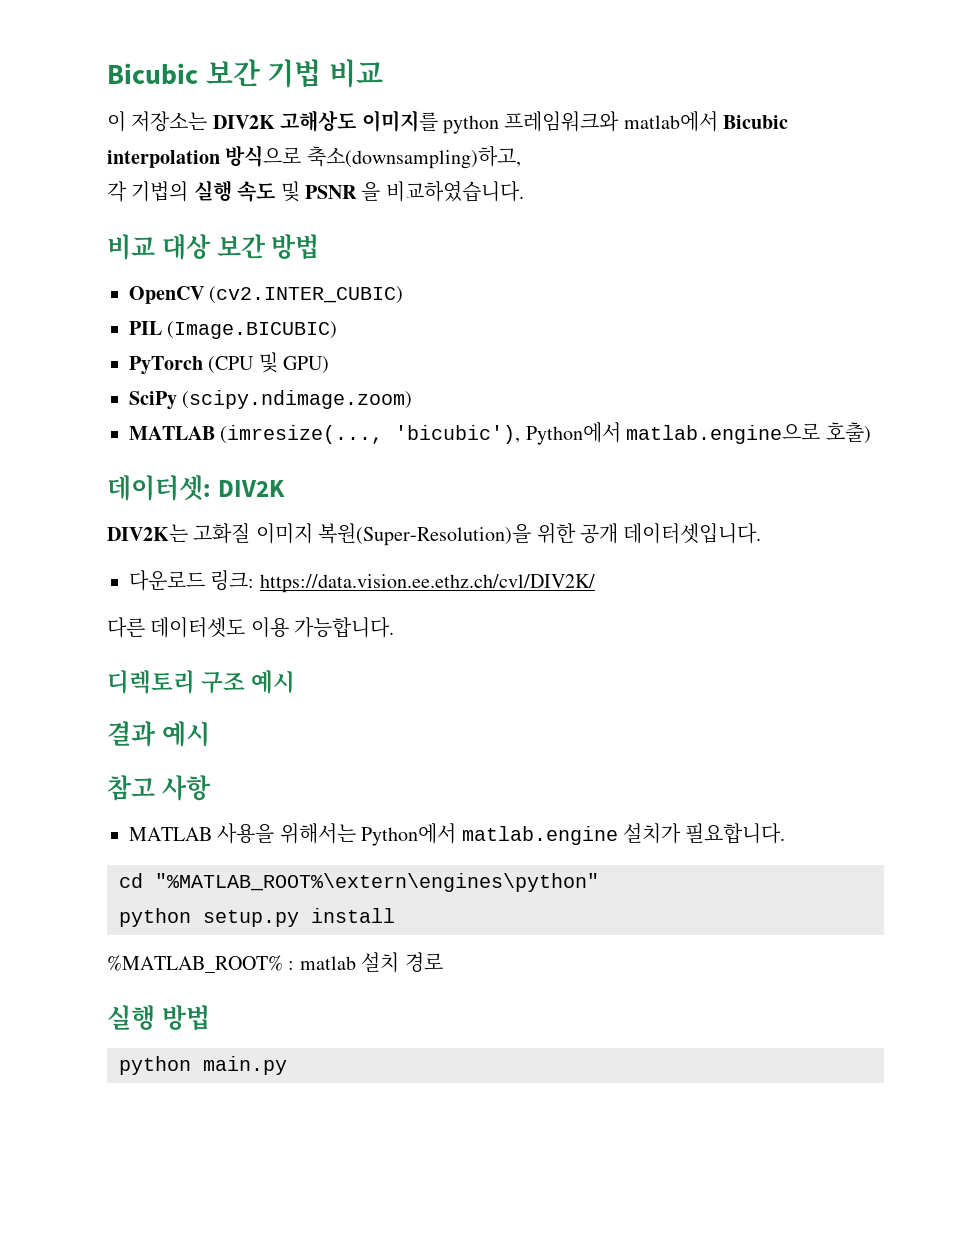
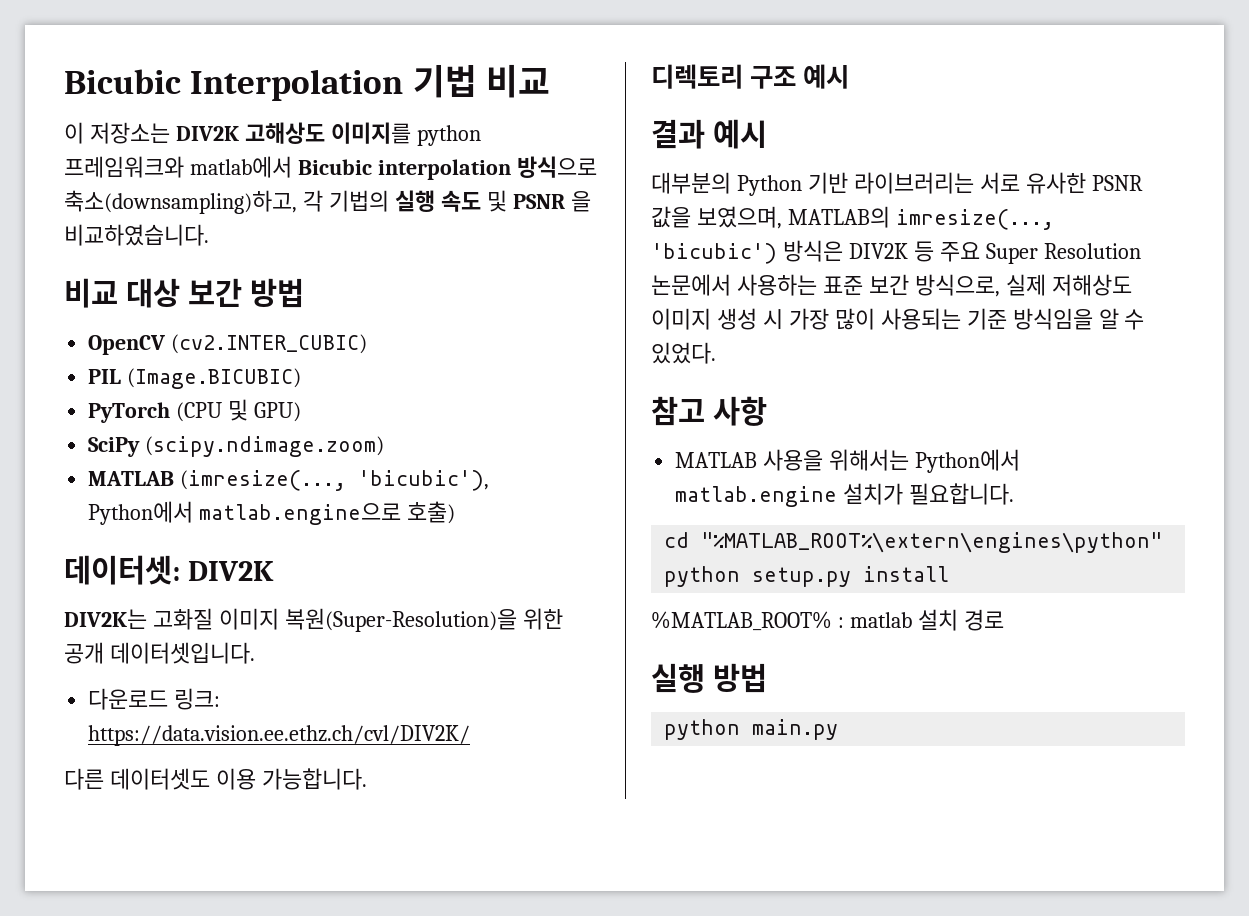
[107,59,261,87] Bicubic 보간 -> [64,69,404,101] Bicubic Interpolation
(521, 157) // -> (297, 202) none
(210, 734) none -> [651,172,1143,196] [651,206,1054,230] [651,240,1141,264] [651,274,1132,297] [651,308,1145,330] [651,342,716,364] // 대부분의 Python 기반 라이브러리는 서로 유사한 PSNR 값을 보였으며, MATLAB의 imresize(..., 'bicubic') 방식은 DIV2K 등 주요 Super Resolution 논문에서 사용하는 표준 보간 방식으로, 실제 저해상도 이미지 생성 시 가장 많이 사용되는 기준 방식임을 알 수 있었다.

